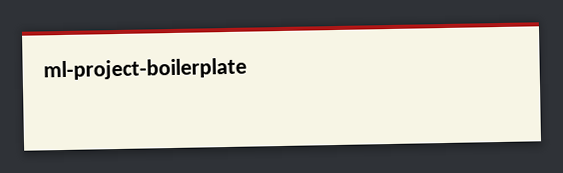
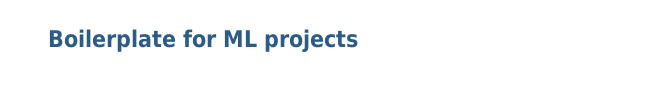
[43,57,247,81] ml-project-boilerplate -> [48,29,358,52] Boilerplate for ML projects

